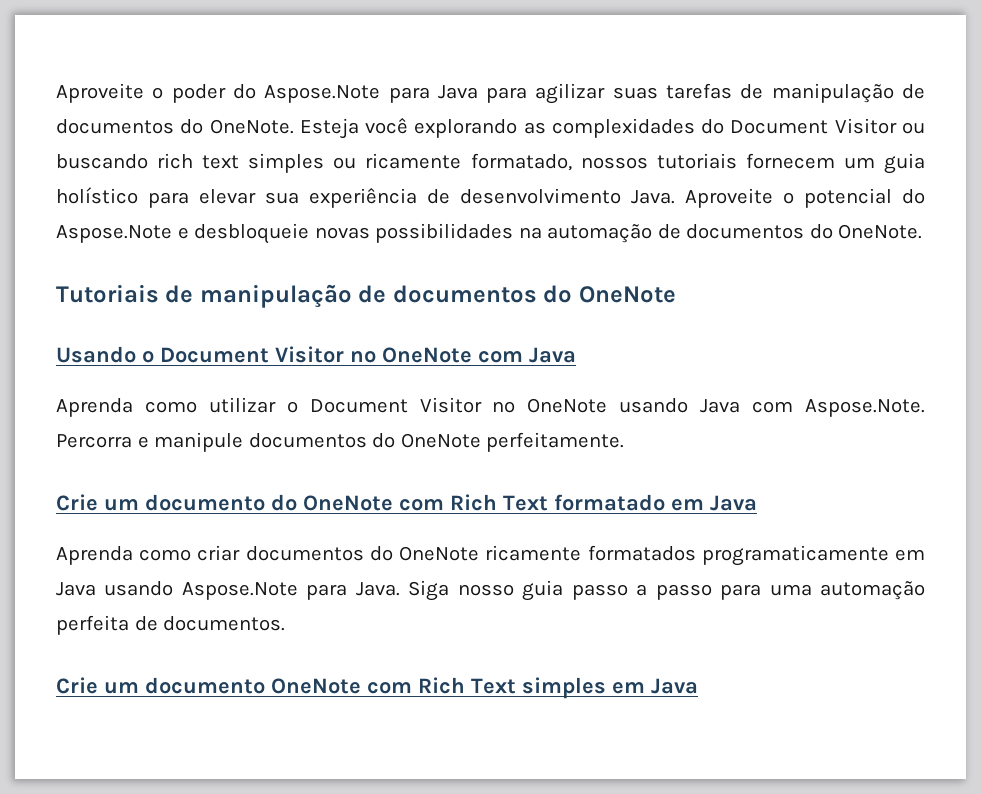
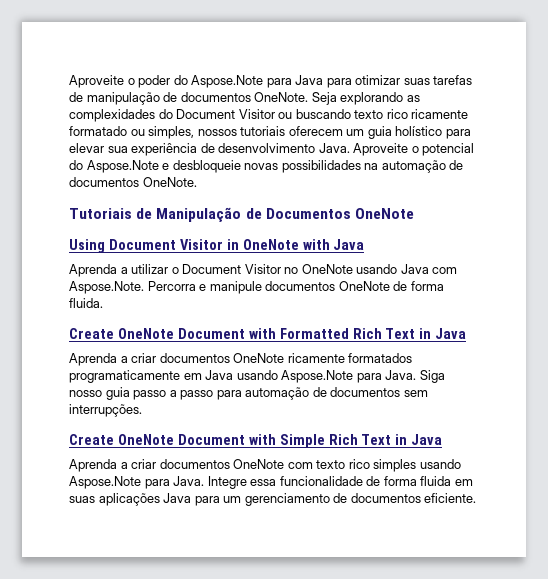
[535,83,606,104] agilizar -> [355,75,401,85] otimizar
[180,117,409,139] do OneNote. Esteja você -> [254,92,337,105] OneNote. Seja
[157,153,572,173] rich text simples ou ricamente formatado, -> [354,109,469,119] [69,126,195,139] texto rico ricamente formatado ou simples,
[745,153,835,169] fornecem -> [288,126,343,136] oferecem
[809,224,833,239] do -> (139, 182) none
[199,284,676,308] [56,346,576,363] [56,398,197,417] manipulação de documentos do OneNote // Usando o Document Visitor no OneNote com Java // Aprenda como -> [156,207,414,222] [69,239,365,253] [69,264,128,277] Manipulação de Documentos OneNote // Using Document Visitor in OneNote with Java // Aprenda a
[372,432,625,452] [56,494,757,511] [56,545,393,565] do OneNote perfeitamente. // Crie um documento do OneNote com Rich Text formatado em Java // Aprenda como criar documentos do -> [338,281,444,291] [69,298,103,308] [69,328,467,339] [69,353,230,366] OneNote de forma fluida. // Create OneNote Document with Formatted Rich Text in Java // Aprenda a criar documentos
[769,581,925,600] [56,615,286,635] [56,677,698,699] uma automação perfeita de documentos. // Crie um documento OneNote com Rich Text simples em Java -> [245,387,428,400] [69,404,142,417] [69,434,443,448] [69,459,461,472] [69,476,473,489] [69,493,477,506] automação de documentos sem interrupções. // Create OneNote Document with Simple Rich Text in Java // Aprenda a criar documentos OneNote com texto rico simples usando Aspose.Note para Java. Integre essa funcionalidade de forma fluida em suas aplicações Java para um gerenciamento de documentos eficiente.

